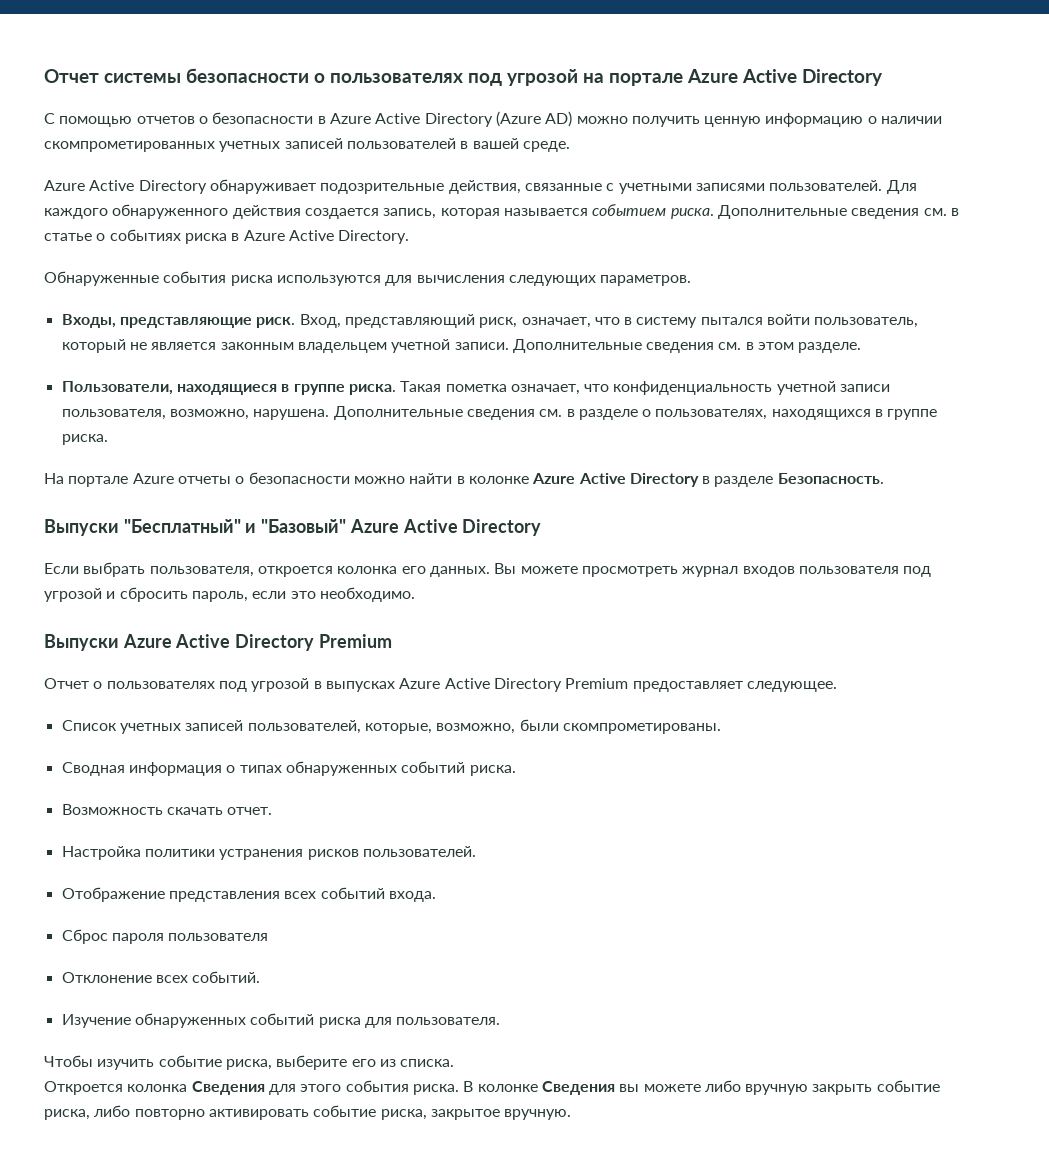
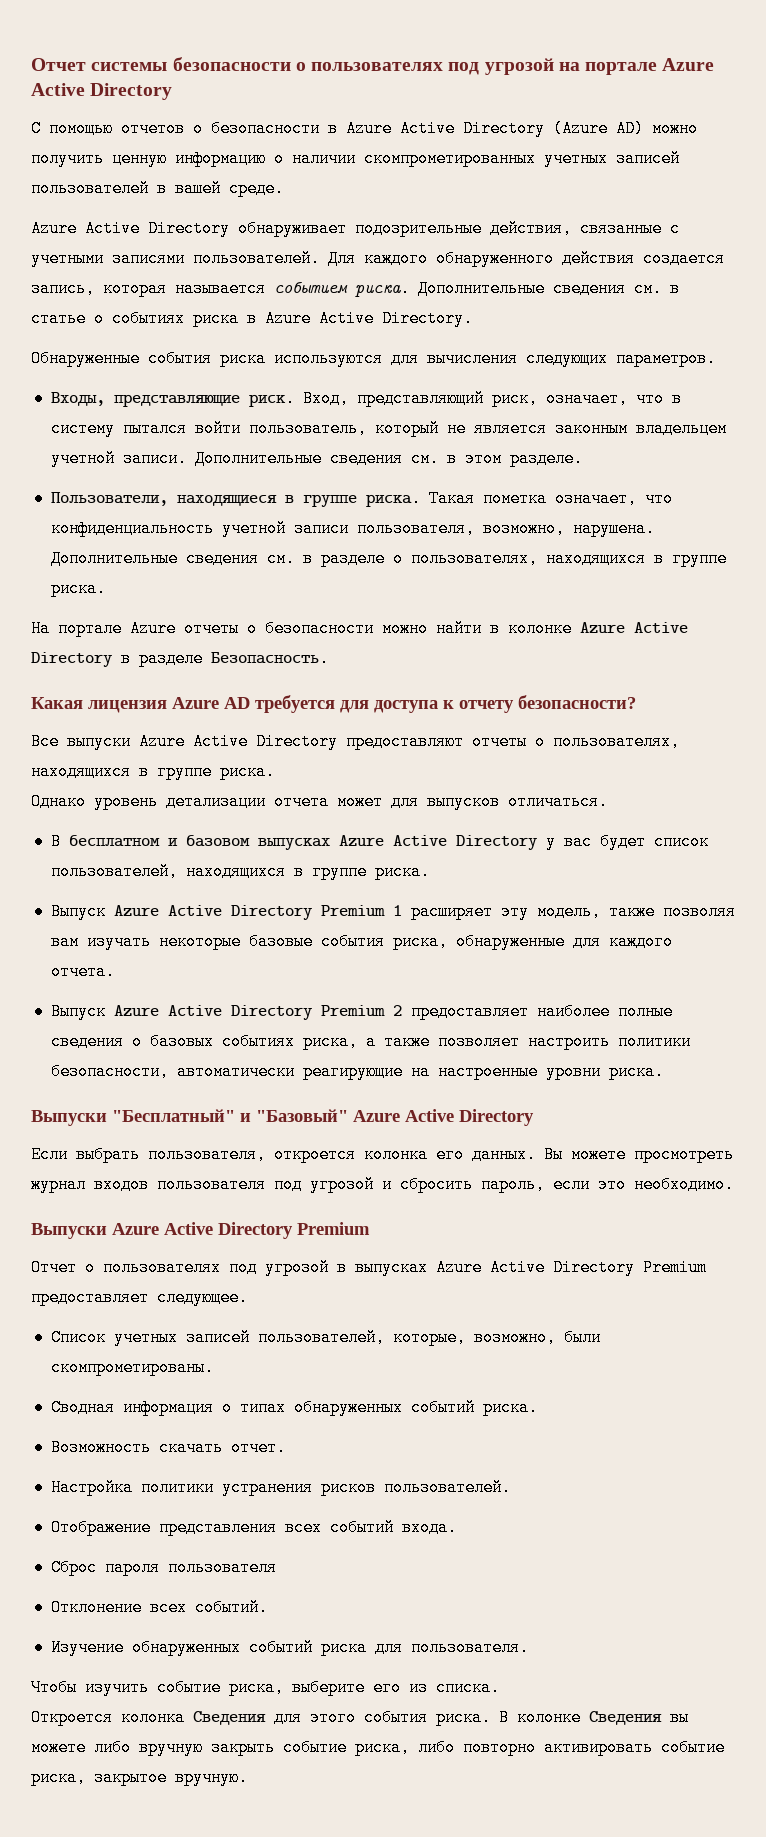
(884, 478) none -> [31,695,636,713] [31,733,680,750] [31,763,275,780] [31,793,608,810] [50,834,708,850] [50,863,430,880] [50,903,735,920] [50,933,672,950] [50,963,115,980] [50,1004,672,1020] [50,1033,690,1050] [50,1063,664,1080] // Какая лицензия Azure AD требуется для доступа к отчету безопасности? // Все выпуски Azure Active Directory предоставляют отчеты о пользователях, находящихся в группе риска. // Однако уровень детализации отчета может для выпусков отличаться. // В бесплатном и базовом выпусках Azure Active Directory у вас будет список пользователей, находящихся в группе риска. // Выпуск Azure Active Directory Premium 1 расширяет эту модель, также позволяя вам изучать некоторые базовые события риска, обнаруженные для каждого отчета. // Выпуск Azure Active Directory Premium 2 предоставляет наиболее полные сведения о базовых событиях риска, а также позволяет настроить политики безопасности, автоматически реагирующие на настроенные уровни риска.

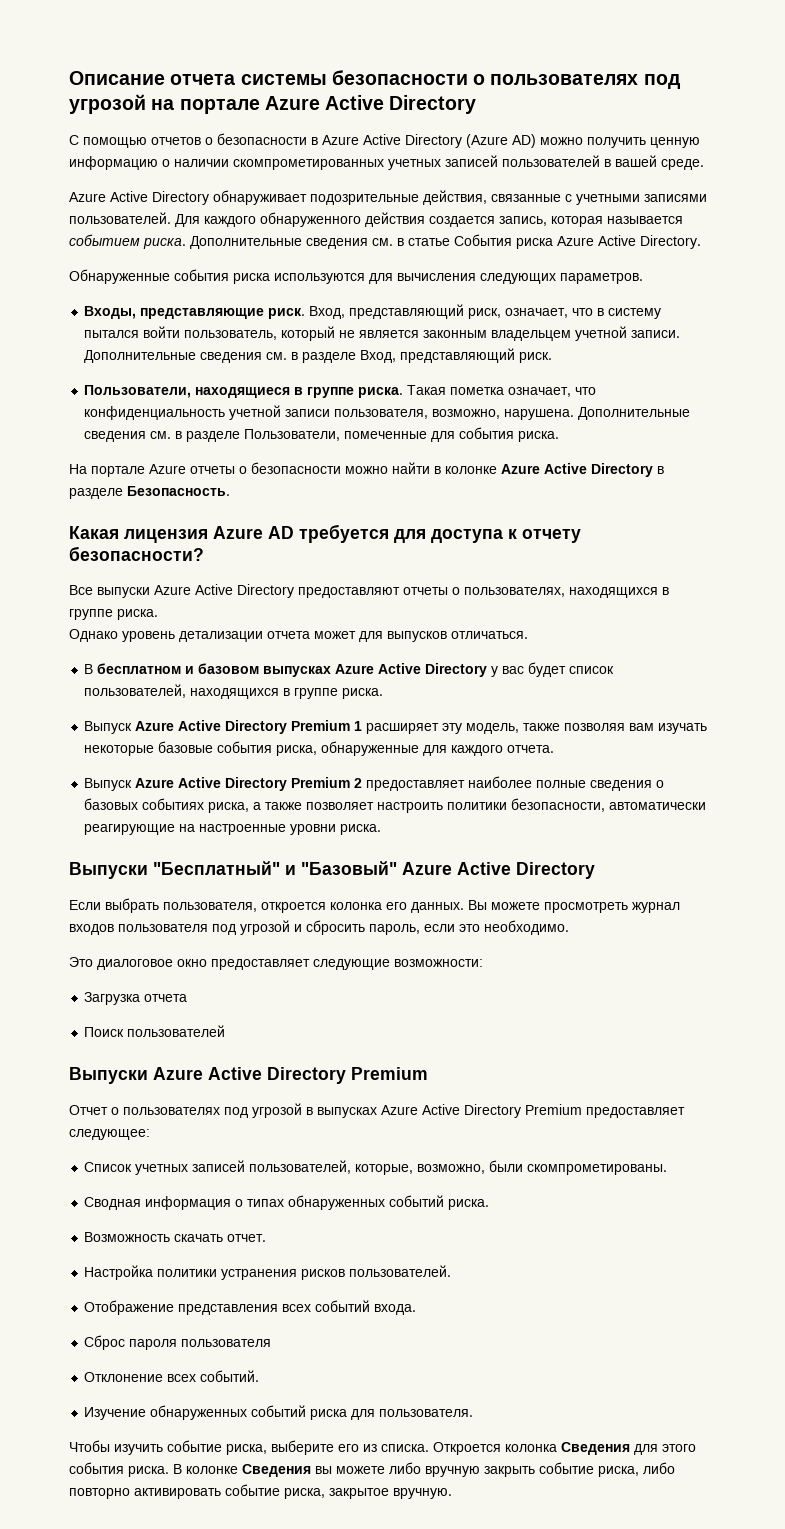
[31,58,86,71] Отчет -> [69,71,236,85] Описание отчета
[94,311,256,327] о событиях риска в -> [454,234,553,249] События риска
[464,450,583,467] этом разделе. -> [302,348,553,363] разделе Вход, представляющий риск.
[392,550,726,567] о пользователях, находящихся в группе -> [244,427,515,442] Пользователи, помеченные для события
(734, 1184) none -> [69,957,483,970] [84,992,188,1005] [84,1025,226,1037] // Это диалоговое окно предоставляет следующие возможности: // Загрузка отчета // Поиск пользователей
[157,1289,248,1306] следующее. -> [69,1129,150,1140] следующее:
(500, 1687) // -> (429, 1448) none

